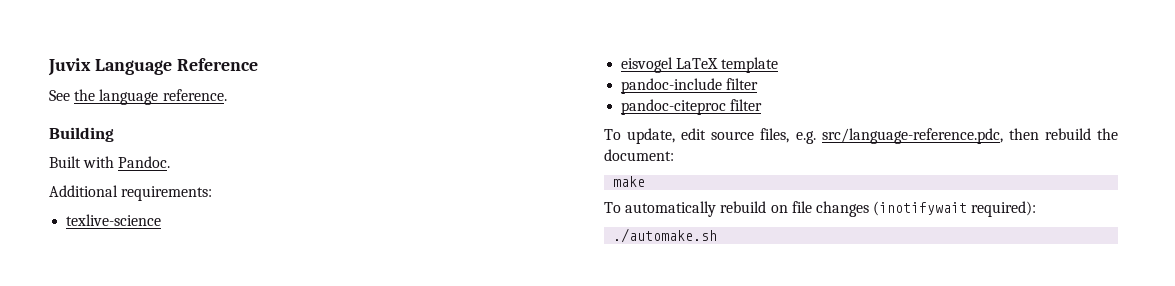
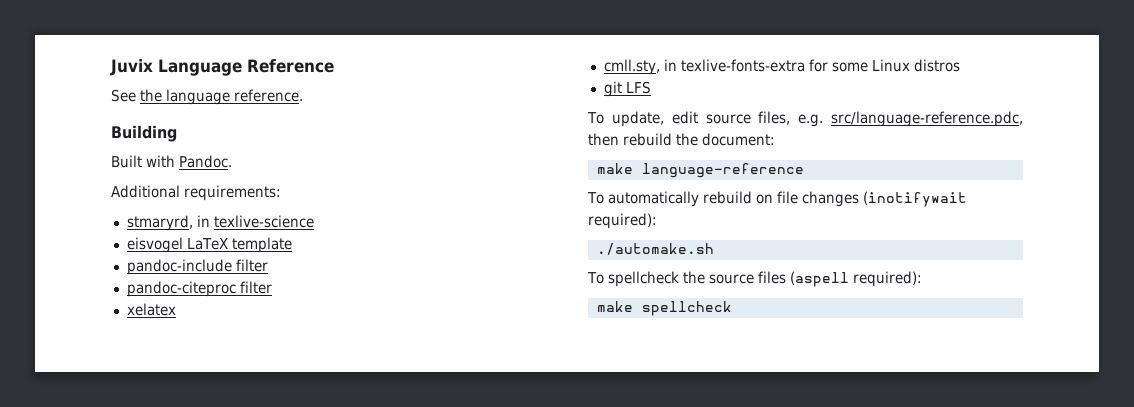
(213, 193) none -> [126,215,210,231] stmaryrd, in
(763, 105) none -> [126,303,176,316] [603,59,960,75] [603,81,651,97] // xelatex // cmll.sty, in texlive-fonts-extra for some Linux distros // git LFS
(646, 181) none -> [641,163,804,178] language-reference
(718, 235) none -> [587,271,922,287] [596,301,732,316] // To spellcheck the source files (aspell required): // make spellcheck

